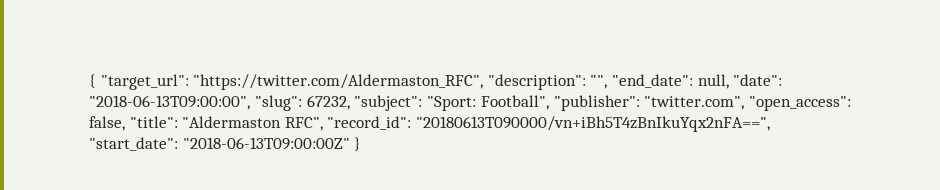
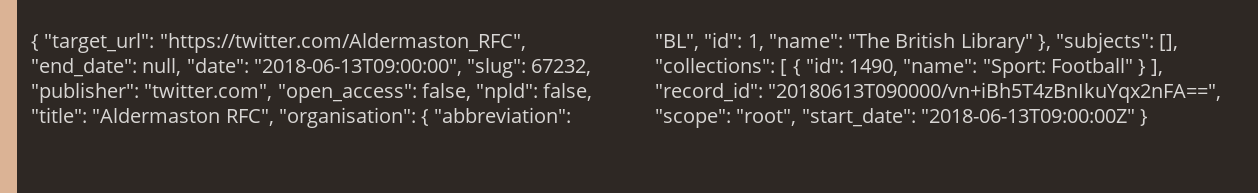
[487,74,608,90] "description": "", -> (526, 42) none
[354,95,549,111] "subject": "Sport: Football", -> (592, 67) none
(125, 123) none -> [476,83,593,103] "npld": false,
[327,116,770,132] "record_id": "20180613T090000/vn+iBh5T4zBnIkuYqx2nFA==", -> [278,107,572,128] [655,32,1179,53] [655,57,1164,78] [655,82,1222,103] [655,109,797,128] "organisation": { "abbreviation": "BL", "id": 1, "name": "The British Library" }, "subjects": [], "collections": [ { "id": 1490, "name": "Sport: Football" } ], "record_id": "20180613T090000/vn+iBh5T4zBnIkuYqx2nFA==", "scope": "root",

